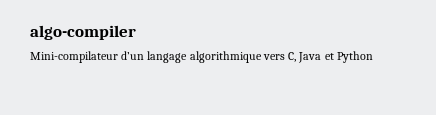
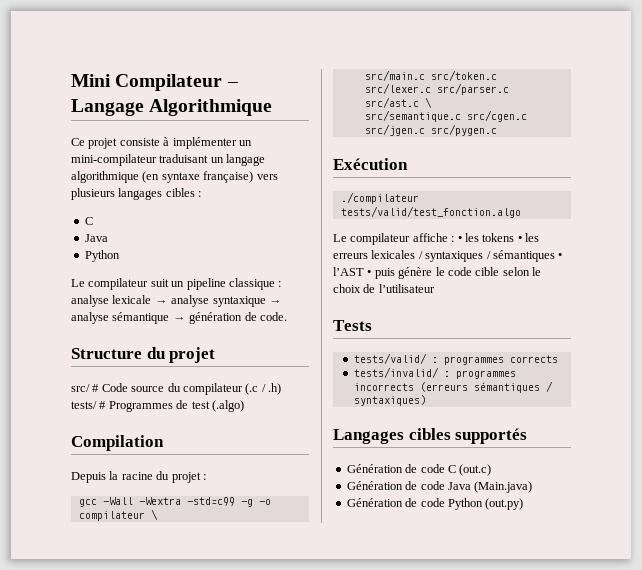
[30,25,136,40] [30,51,373,63] algo-compiler // Mini-compilateur d’un langage algorithmique vers C, Java et Python -> [71,74,238,91] [71,99,273,116] [71,137,252,149] [71,154,266,166] [71,171,278,183] [71,188,202,200] [84,217,93,225] [84,234,108,242] [84,250,120,262] [71,278,282,290] [71,295,282,307] [71,312,287,324] [71,347,216,363] [71,383,281,395] [71,400,244,412] [71,435,164,451] [71,471,206,483] [78,497,271,507] [78,509,158,521] [364,70,497,81] [364,83,509,95] [364,97,432,108] [364,110,527,122] [364,124,497,136] [333,158,408,170] [340,192,419,204] [340,206,521,218] [333,233,539,245] [333,250,563,262] [333,267,541,279] [333,284,435,293] [333,320,372,331] [354,353,559,365] [354,367,517,379] [354,381,554,393] [354,395,427,406] [333,428,528,444] [346,464,492,476] [346,481,533,493] [346,498,524,510] Mini Compilateur – Langage Algorithmique // Ce projet consiste à implémenter un mini-compilateur traduisant un langage algorithmique (en syntaxe française) vers plusieurs langages cibles : // C // Java // Python // Le compilateur suit un pipeline classique : analyse lexicale → analyse syntaxique → analyse sémantique → génération de code. // Structure du projet // src/ # Code source du compilateur (.c / .h) tests/ # Programmes de test (.algo) // Compilation // Depuis la racine du projet : // gcc -Wall -Wextra -std=c99 -g -o compilateur \ // src/main.c src/token.c src/lexer.c src/parser.c src/ast.c \ // src/semantique.c src/cgen.c src/jgen.c src/pygen.c // Exécution // ./compilateur tests/valid/test_fonction.algo // Le compilateur affiche : • les tokens • les erreurs lexicales / syntaxiques / sémantiques • l’AST • puis génère le code cible selon le choix de l’utilisateur // Tests // tests/valid/ : programmes corrects // tests/invalid/ : programmes incorrects (erreurs sémantiques / syntaxiques) // Langages cibles supportés // Génération de code C (out.c) // Génération de code Java (Main.java) // Génération de code Python (out.py)

